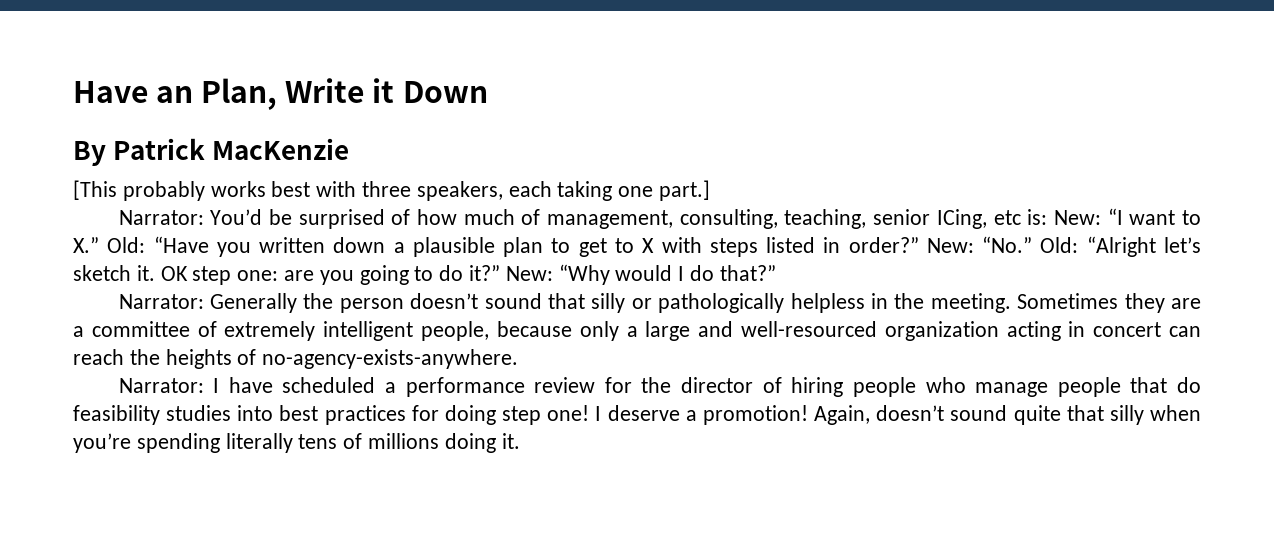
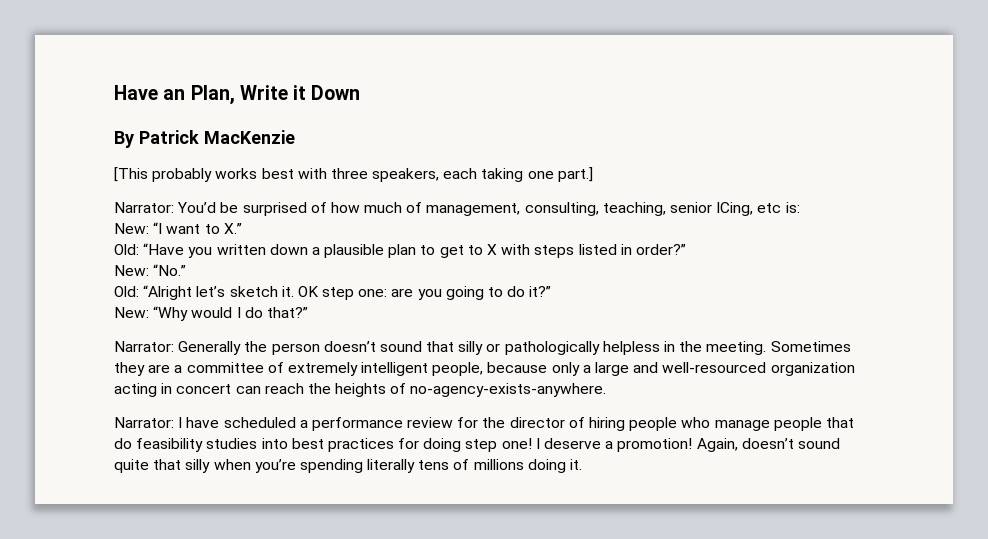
(1048, 217) none -> (800, 207) //
(99, 245) none -> (242, 228) //
(919, 245) none -> (686, 249) //
(1033, 244) none -> (187, 270) //
(501, 273) none -> (552, 291) //

